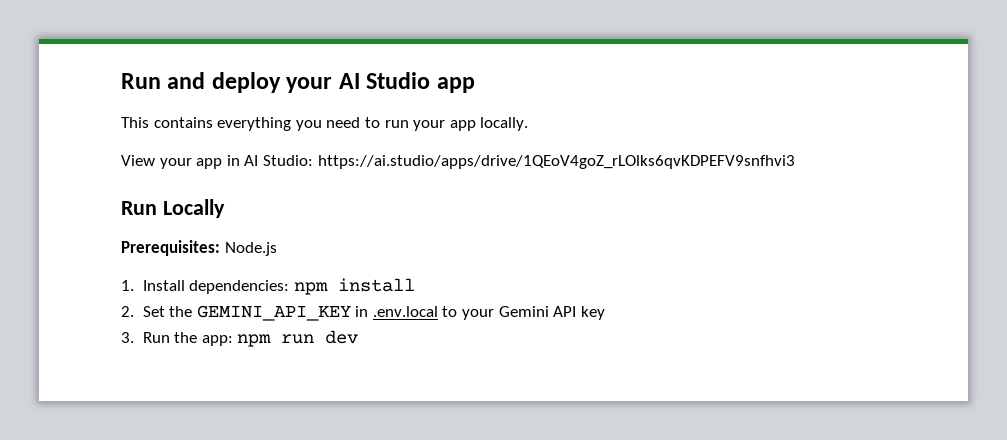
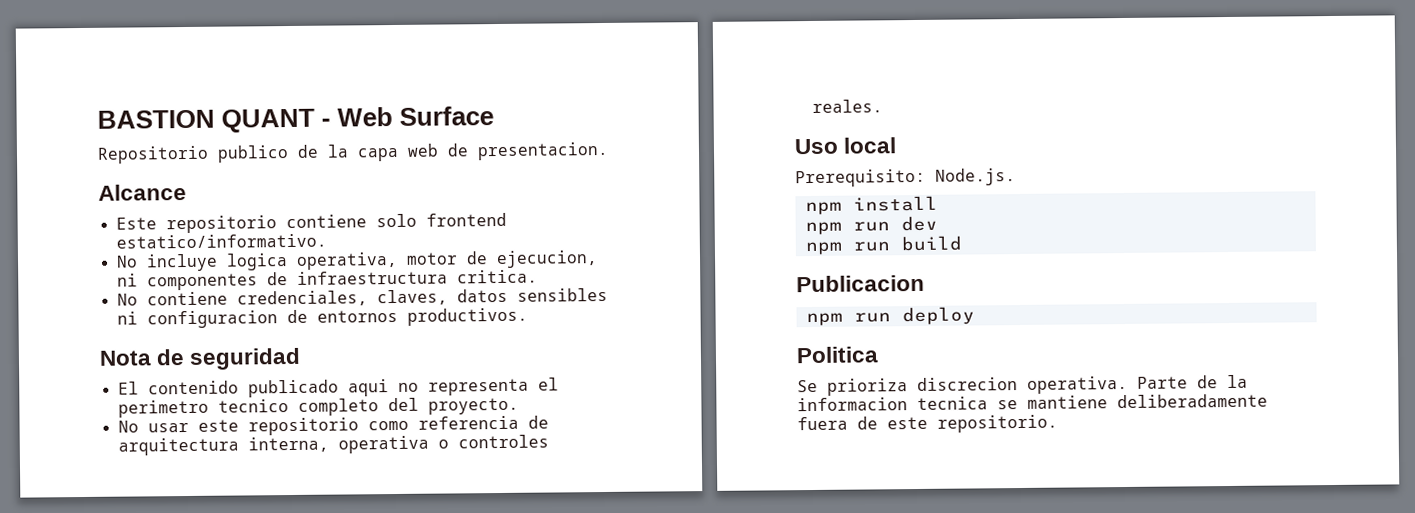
[121,72,475,93] [121,117,529,131] [121,155,795,169] [121,199,225,218] [121,240,277,256] [121,278,415,295] [121,305,605,321] [121,330,359,347] Run and deploy your AI Studio app // This contains everything you need to run your app locally. // View your app in AI Studio: https://ai.studio/apps/drive/1QEoV4goZ_rLOlks6qvKDPEFV9snfhvi3 // Run Locally // Prerequisites: Node.js // 1. Install dependencies: npm install // 2. Set the GEMINI_API_KEY in .env.local to your Gemini API key // 3. Run the app: npm run dev -> [97,106,495,133] [97,141,609,164] [98,183,187,201] [115,212,507,234] [115,233,327,249] [115,250,598,272] [116,269,538,291] [116,287,608,307] [116,307,528,329] [99,347,302,370] [117,377,559,398] [117,397,519,418] [117,415,549,436] [117,434,549,456] [811,99,883,113] [794,137,898,155] [795,168,1016,188] [804,195,938,216] [804,215,938,236] [804,235,962,256] [796,274,925,293] [805,306,975,327] [796,346,879,364] [797,374,1248,396] [797,393,1268,412] [797,414,1058,433] BASTION QUANT - Web Surface // Repositorio publico de la capa web de presentacion. // Alcance // Este repositorio contiene solo frontend estatico/informativo. // No incluye logica operativa, motor de ejecucion, ni componentes de infraestructura critica. // No contiene credenciales, claves, datos sensibles ni configuracion de entornos productivos. // Nota de seguridad // El contenido publicado aqui no representa el perimetro tecnico completo del proyecto. // No usar este repositorio como referencia de arquitectura interna, operativa o controles reales. // Uso local // Prerequisito: Node.js. // npm install // npm run dev // npm run build // Publicacion // npm run deploy // Politica // Se prioriza discrecion operativa. Parte de la informacion tecnica se mantiene deliberadamente fuera de este repositorio.

